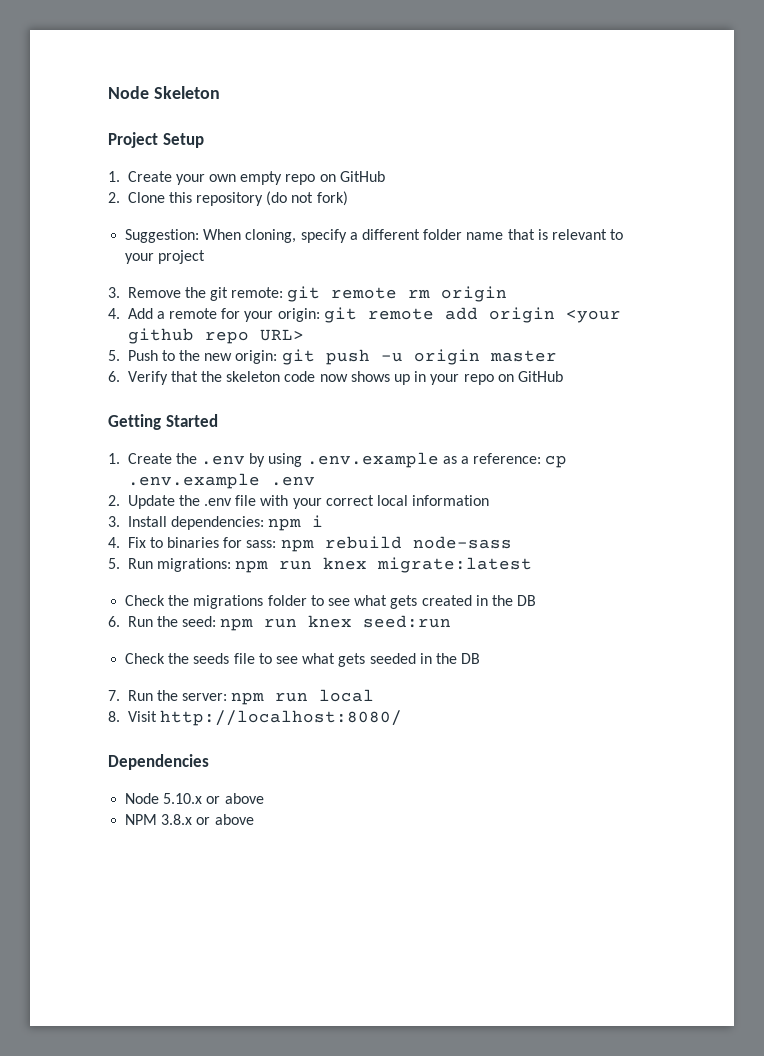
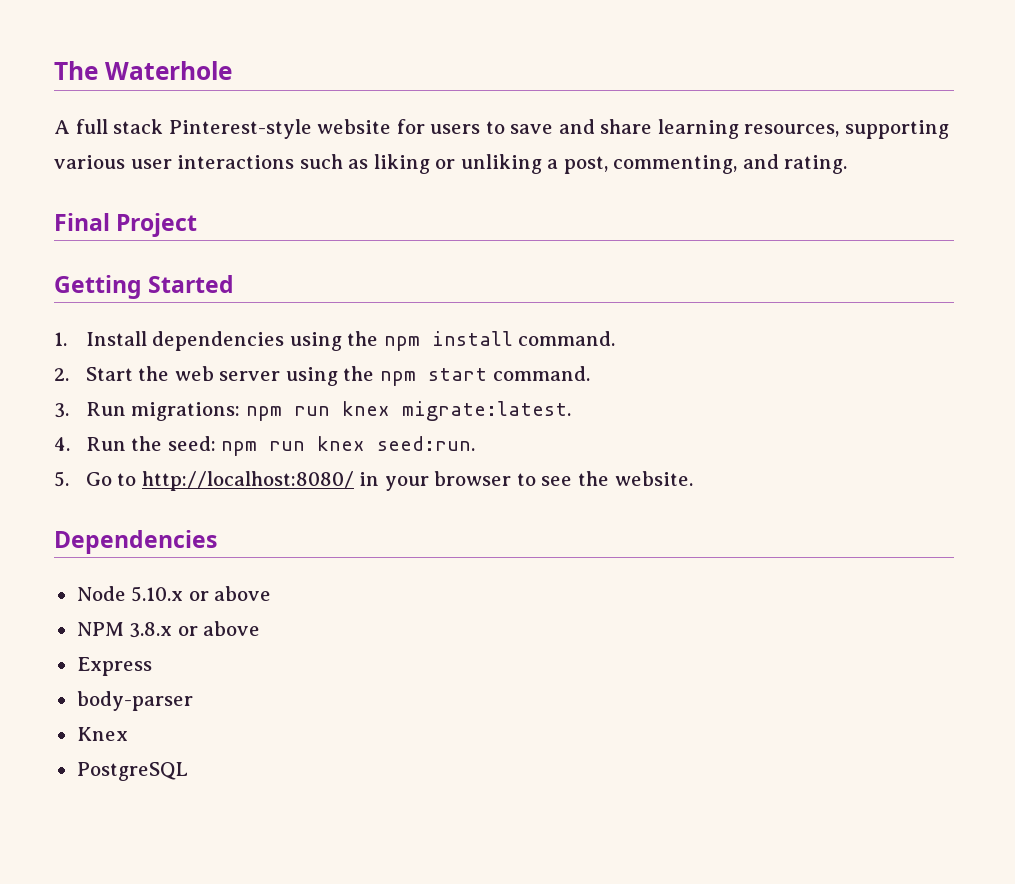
[108,86,220,99] [108,132,204,148] [108,171,385,185] [108,191,348,206] [125,229,624,243] [125,250,206,264] [108,286,508,302] [108,307,621,323] [127,328,304,344] [108,349,557,365] [108,371,563,385] [108,414,218,430] [108,452,568,468] [127,473,315,489] [108,495,490,509] [108,515,324,531] [108,536,512,552] [108,558,120,569] Node Skeleton // Project Setup // 1. Create your own empty repo on GitHub // 2. Clone this repository (do not fork) // Suggestion: When cloning, specify a different folder name that is relevant to your project // 3. Remove the git remote: git remote rm origin // 4. Add a remote for your origin: git remote add origin <your github repo URL> // 5. Push to the new origin: git push -u origin master // 6. Verify that the skeleton code now shows up in your repo on GitHub // Getting Started // 1. Create the .env by using .env.example as a reference: cp .env.example .env // 2. Update the .env file with your correct local information // 3. Install dependencies: npm i // 4. Fix to binaries for sass: npm rebuild node-sass // 5. -> [54,61,232,80] [54,119,949,139] [54,154,848,174] [54,213,198,237] [54,275,235,299] [54,331,616,351] [54,366,590,386] [54,403,69,418] The Waterhole // A full stack Pinterest-style website for users to save and share learning resources, supporting various user interactions such as liking or unliking a post, commenting, and rating. // Final Project // Getting Started // 1. Install dependencies using the npm install command. // 2. Start the web server using the npm start command. // 3.
[377,557,533,573] [125,595,537,609] [108,616,120,627] migrate:latest // Check the migrations folder to see what gets created in the DB // 6. -> [401,401,571,421] [54,437,70,451] migrate:latest. // 4.
[363,615,452,628] [125,653,481,667] [108,689,375,705] [108,710,402,726] seed:run // Check the seeds file to see what gets seeded in the DB // 7. Run the server: npm run local // 8. Visit http://localhost:8080/ -> [377,436,476,451] [54,471,693,491] seed:run. // 5. Go to http://localhost:8080/ in your browser to see the website.
(254, 819) none -> [76,657,152,676] [76,691,193,711] [76,727,128,741] [76,762,188,781] // Express // body-parser // Knex // PostgreSQL

